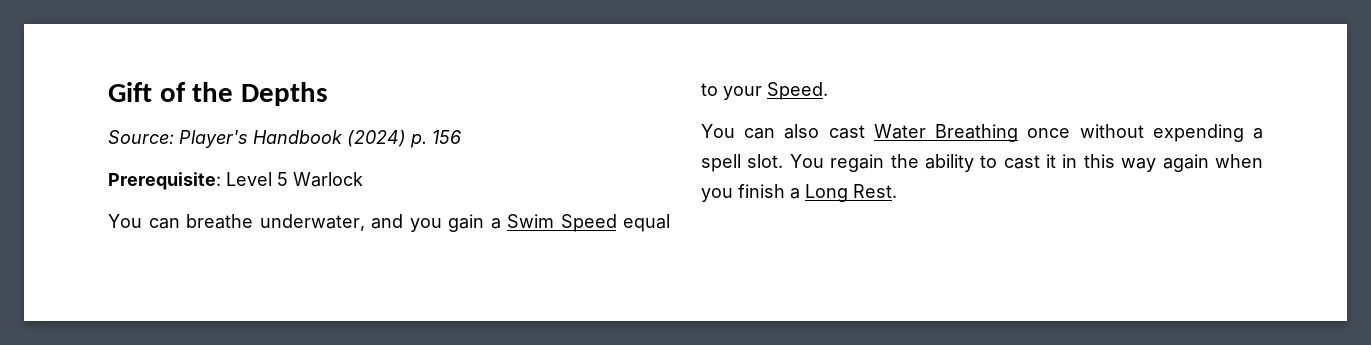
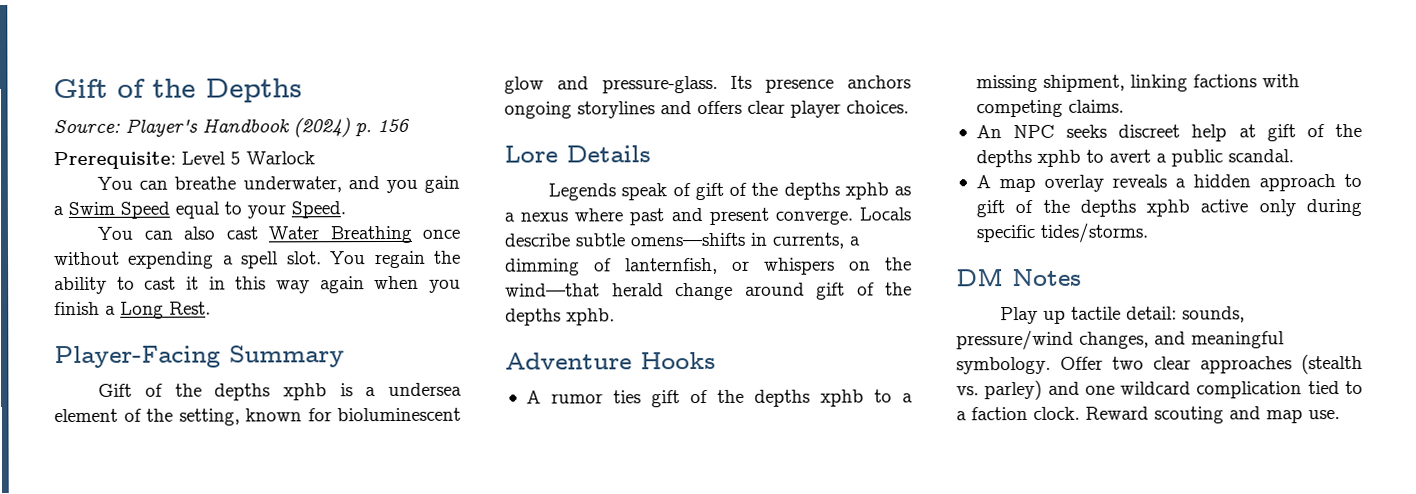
(897, 191) none -> [54,345,345,369] [98,382,462,401] [54,407,461,426] [504,75,911,94] [504,100,909,119] [504,145,651,163] [548,182,911,201] [504,207,911,226] [504,232,860,249] [505,257,912,276] [505,282,912,301] [505,308,615,326] [505,351,716,370] [525,389,913,408] [975,74,1300,93] [975,99,1124,118] [975,123,1362,142] [975,149,1294,168] [975,173,1362,193] [975,198,1362,218] [975,222,1148,243] [956,268,1082,287] [1000,306,1246,325] [956,329,1285,351] [956,353,1363,375] [956,379,1363,401] [956,406,1340,424] // Player-Facing Summary // Gift of the depths xphb is a undersea element of the setting, known for bioluminescent glow and pressure-glass. Its presence anchors ongoing storylines and offers clear player choices. // Lore Details // Legends speak of gift of the depths xphb as a nexus where past and present converge. Locals describe subtle omens—shifts in currents, a dimming of lanternfish, or whispers on the wind—that herald change around gift of the depths xphb. // Adventure Hooks // A rumor ties gift of the depths xphb to a missing shipment, linking factions with competing claims. // An NPC seeks discreet help at gift of the depths xphb to avert a public scandal. // A map overlay reveals a hidden approach to gift of the depths xphb active only during specific tides/storms. // DM Notes // Play up tactile detail: sounds, pressure/wind changes, and meaningful symbology. Offer two clear approaches (stealth vs. parley) and one wildcard complication tied to a faction clock. Reward scouting and map use.

